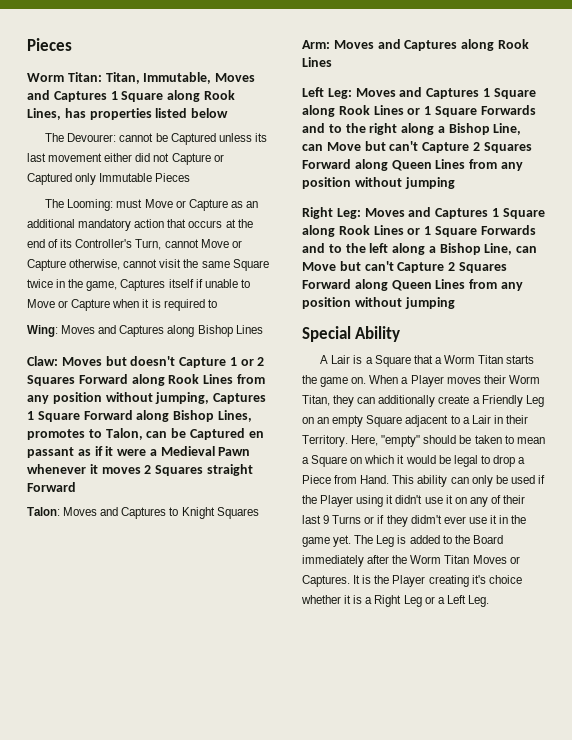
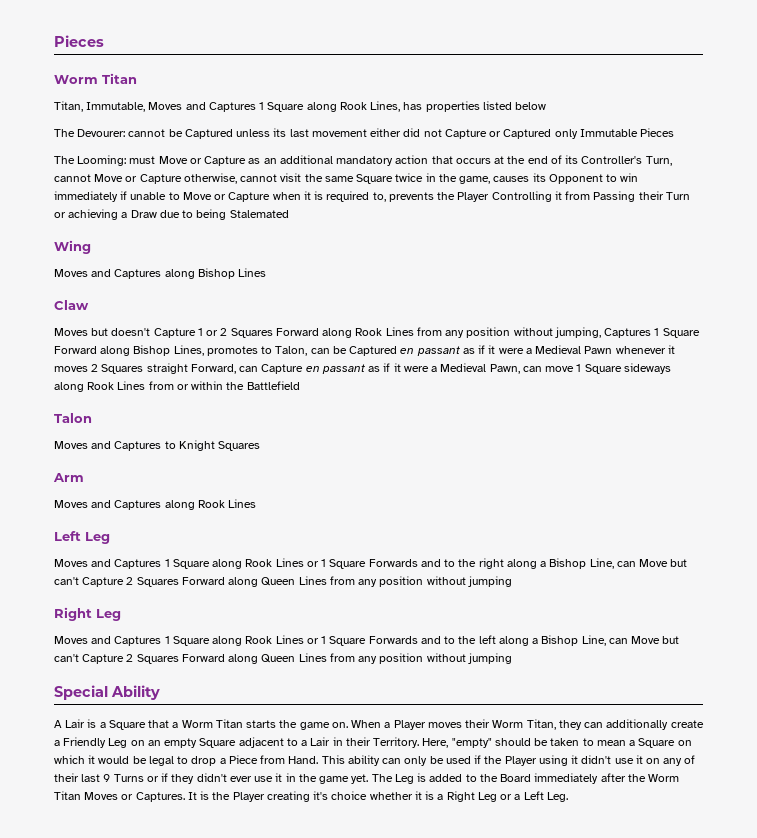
[67,72,102,82] Titan: -> [102,73,137,84] Titan //
[120,279,194,291] Captures itself -> [493,173,639,184] [54,191,118,202] causes its Opponent to win immediately
[207,299,217,308] [27,325,58,337] to // Wing: -> [372,191,690,202] [54,209,289,220] [54,240,91,254] to, prevents the Player Controlling it from Passing their Turn or achieving a Draw due to being Stalemated // Wing //
[27,356,58,366] Claw: -> [54,300,89,310] Claw //
[27,482,76,492] [27,507,60,516] Forward // Talon: -> [190,363,671,374] [54,381,300,392] [54,413,92,423] Forward, can Capture en passant as if it were a Medieval Pawn, can move 1 Square sideways along Rook Lines from or within the Battlefield // Talon //
[302,40,330,49] Arm: -> [53,473,84,482] Arm //
[327,88,352,99] Leg: -> [85,532,110,544] Leg //
[336,208,361,219] Leg: -> [96,609,121,621] Leg //
[410,515,442,524] didm't -> [196,773,227,782] didn't

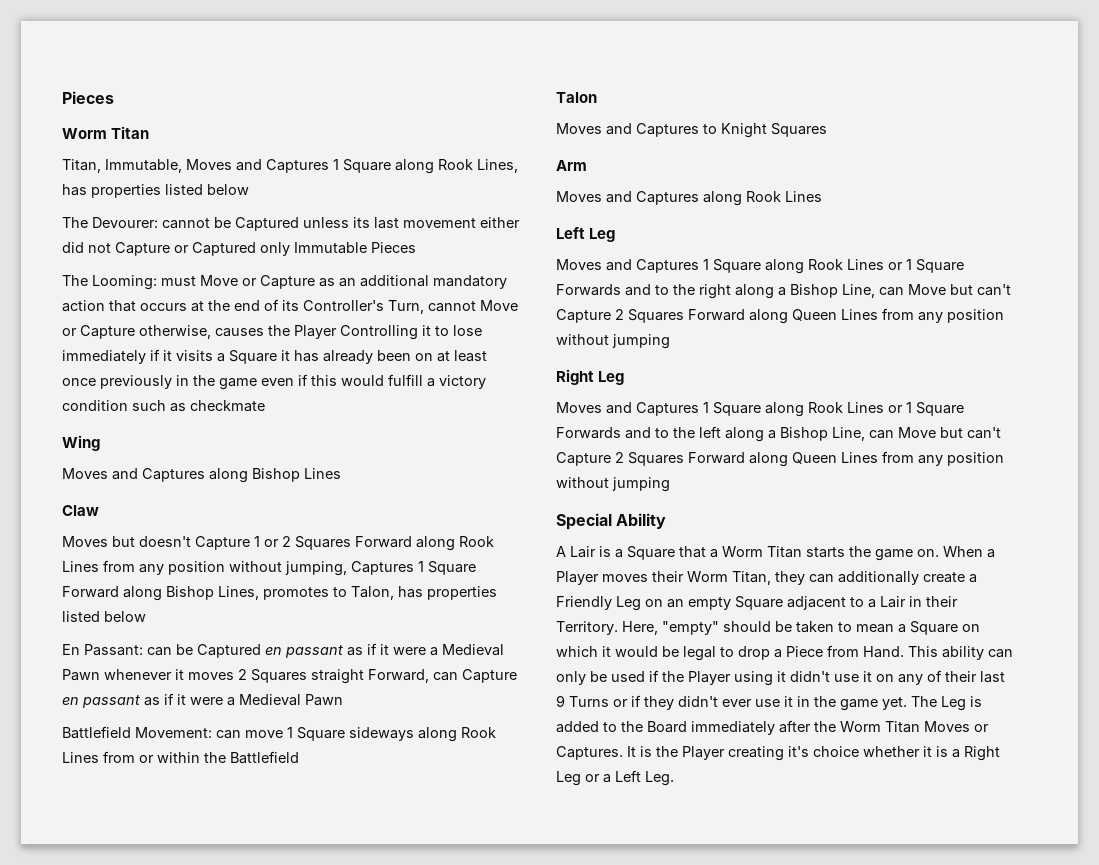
[240,173,639,184] [54,191,690,202] [54,209,289,220] cannot visit the same Square twice in the game, causes its Opponent to win immediately if unable to Move or Capture when it is required to, prevents the Player Controlling it from Passing their Turn or achieving a Draw due to being Stalemated -> [215,325,482,340] [62,349,487,364] [62,374,486,390] [62,400,265,412] causes the Player Controlling it to lose immediately if it visits a Square it has already been on at least once previously in the game even if this would fulfill a victory condition such as checkmate
(308, 351) none -> [398,586,497,600] [62,611,146,622] [62,644,143,656] has properties listed below // En Passant:
[489,364,520,374] Pawn, -> [305,694,343,706] [62,726,212,739] Pawn // Battlefield Movement:

